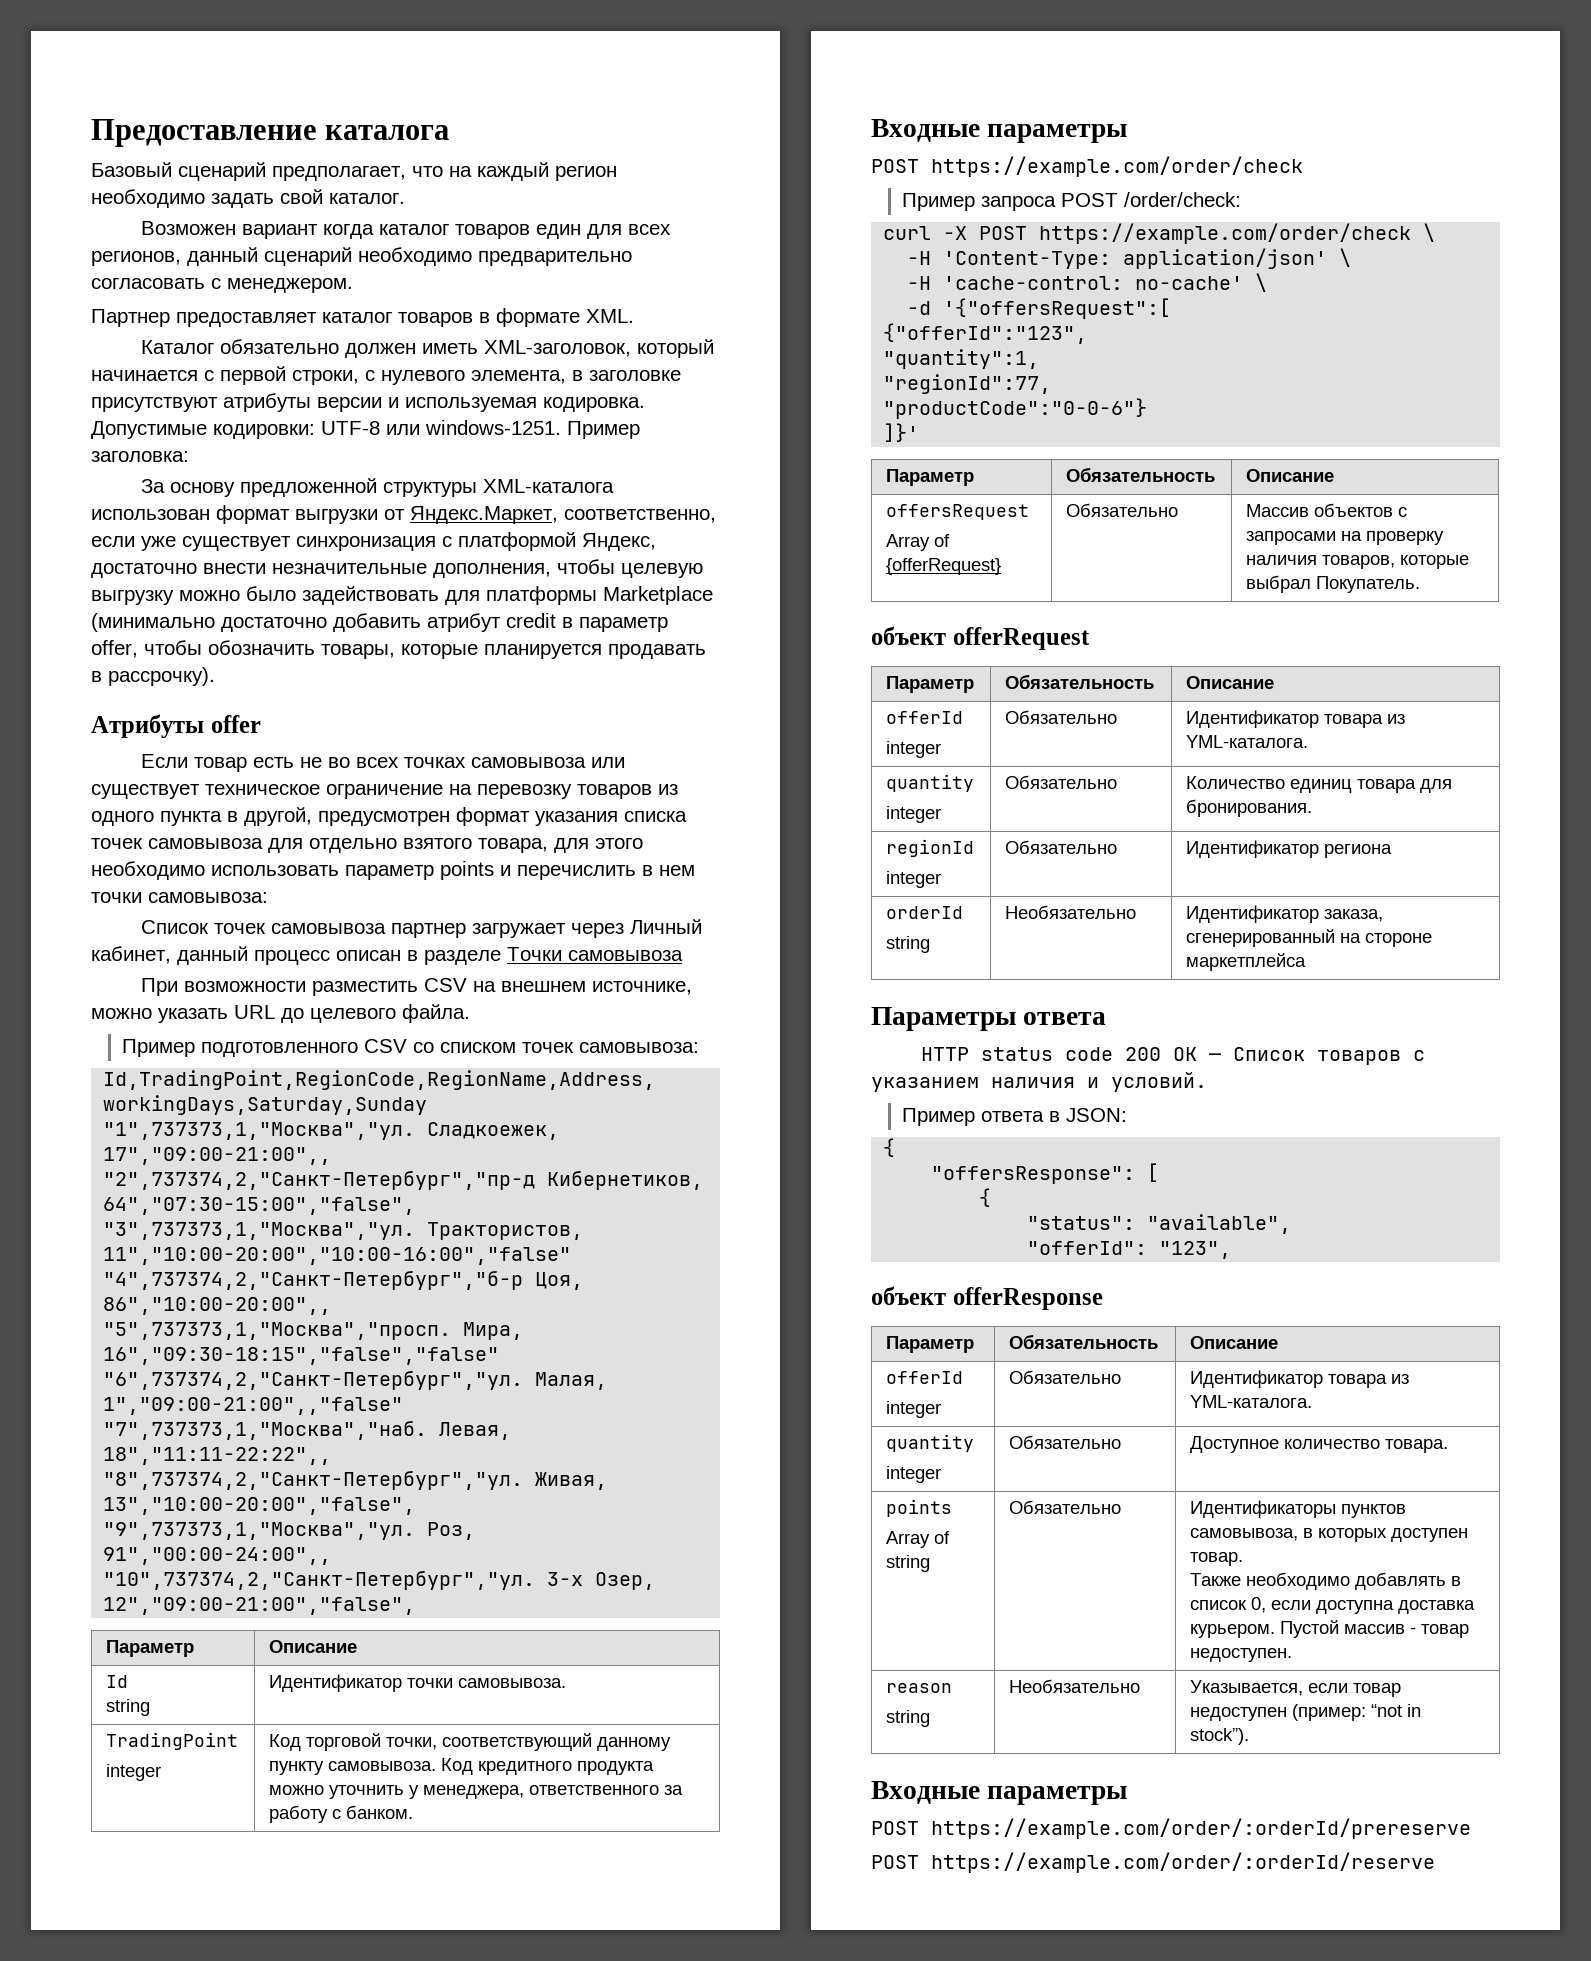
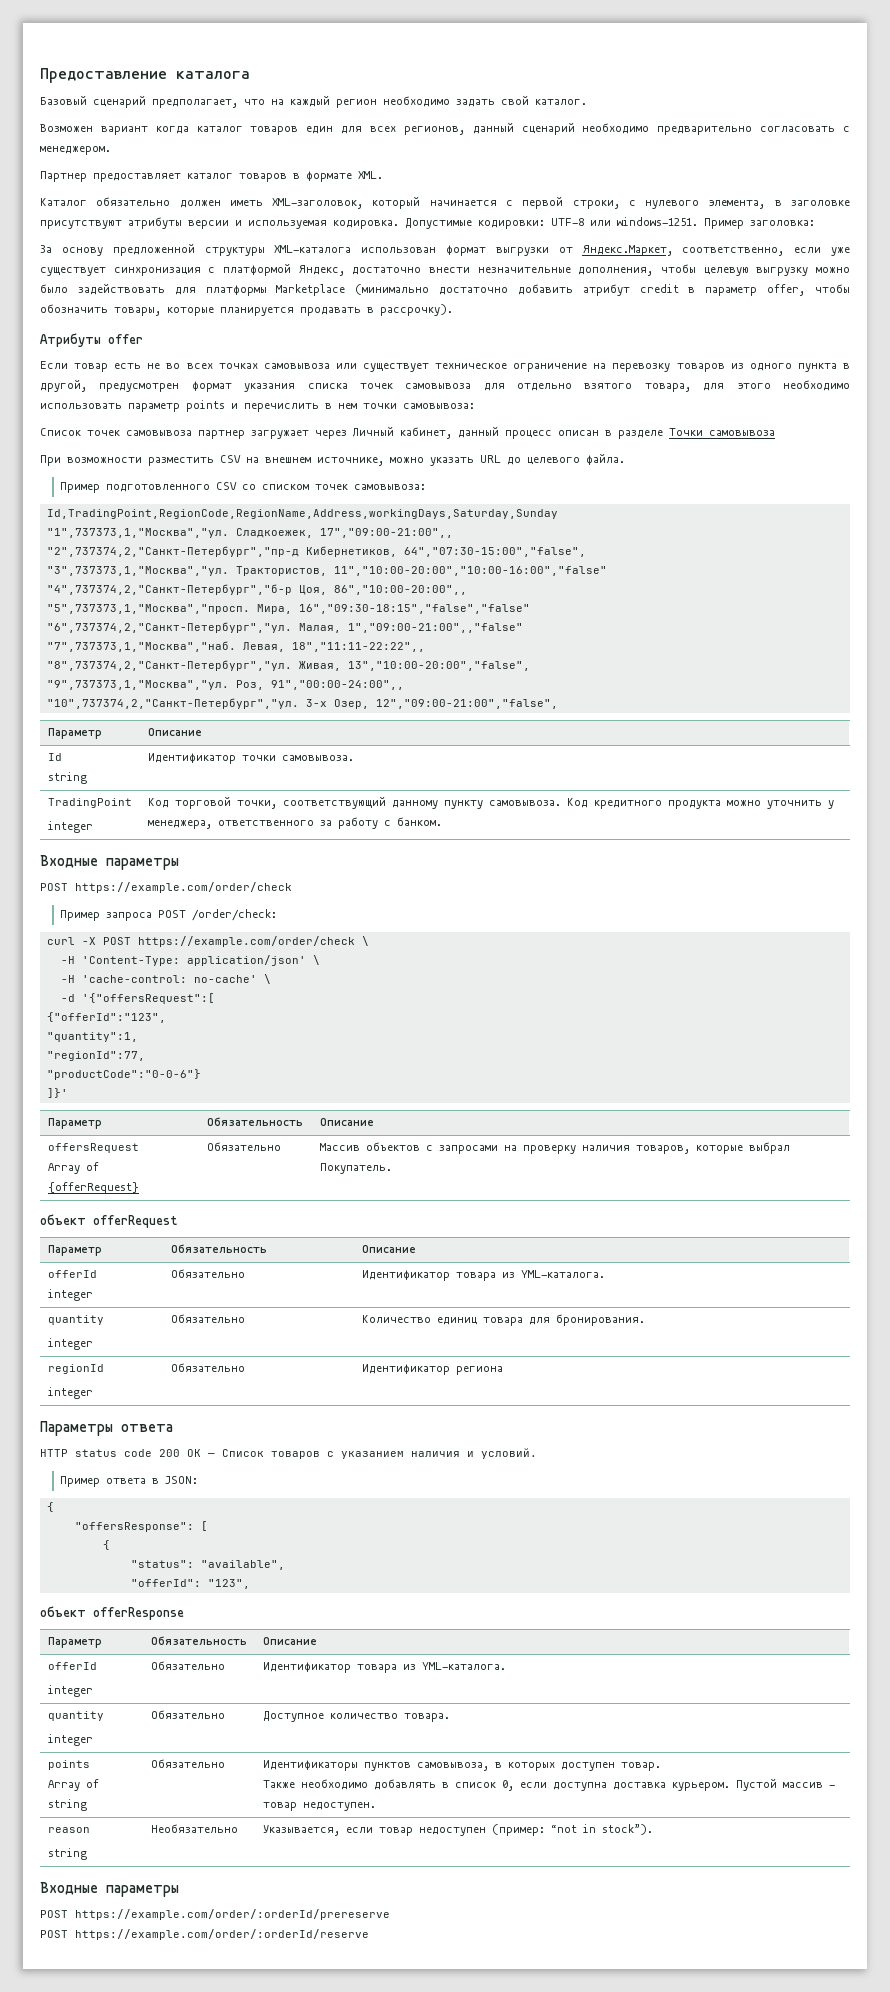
[886,906,964,919] [886,936,931,953] [1005,905,1137,919] [1186,905,1384,923] [1186,929,1433,947] [1186,953,1307,971] // orderId // string | Необязательно | Идентификатор заказа, сгенерированный на стороне маркетплейса -> (503, 1370) none

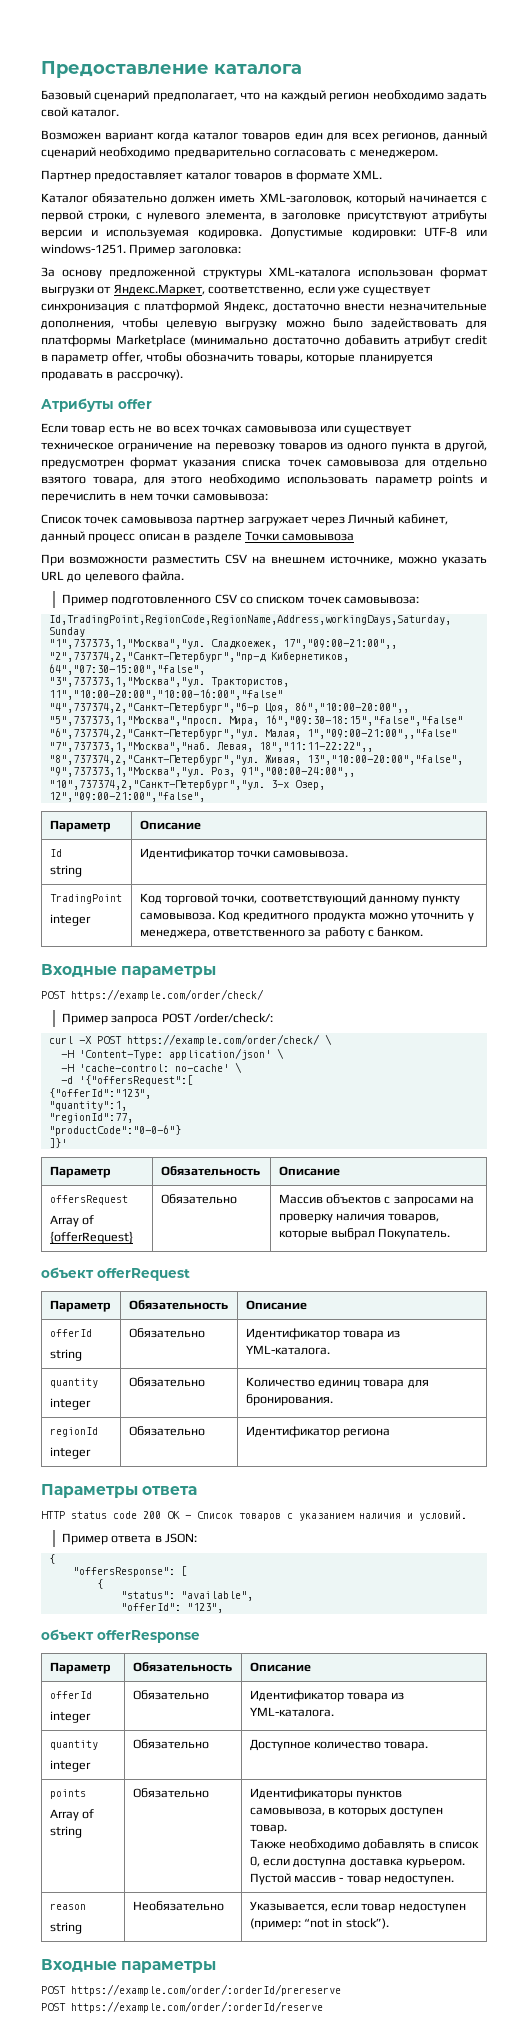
[75,882,292,893] https://example.com/order/check -> [71,989,264,1001] https://example.com/order/check/
[192,909,278,921] /order/check: -> [194,1013,274,1023] /order/check/:
[137,936,355,947] https://example.com/order/check -> [126,1034,320,1046] https://example.com/order/check/
[47,1289,93,1301] integer -> [49,1349,82,1361] string

